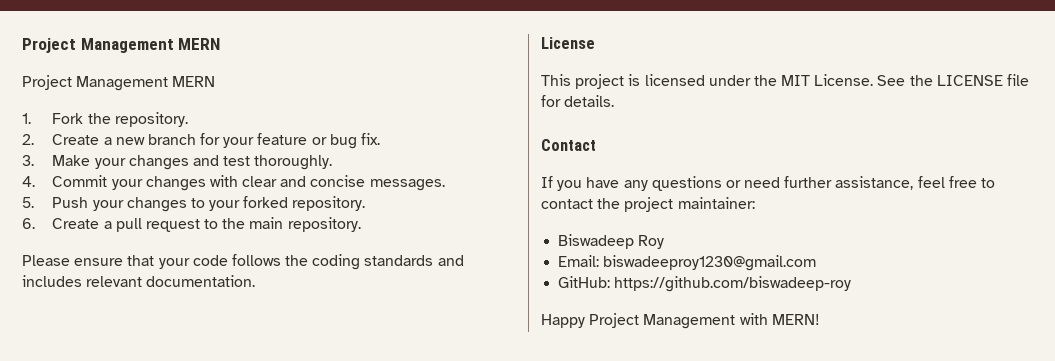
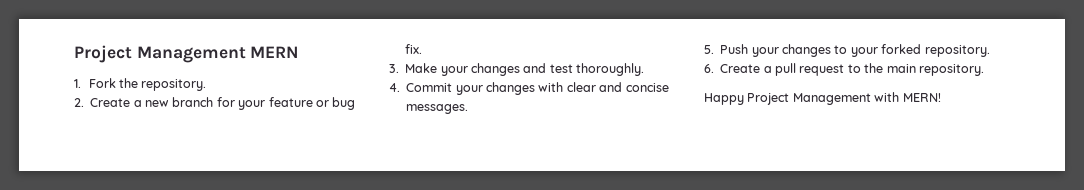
[22,38,221,53] [22,75,216,91] Project Management MERN // Project Management MERN -> [74,45,300,63] Project Management MERN
[22,254,464,270] [22,275,256,287] [541,37,595,49] [541,74,1030,89] [541,95,615,107] [541,139,596,151] [541,176,996,191] [541,197,755,212] [558,234,665,249] [558,255,817,271] [558,276,852,292] // Please ensure that your code follows the coding standards and includes relevant documentation. // License // This project is licensed under the MIT License. See the LICENSE file for details. // Contact // If you have any questions or need further assistance, feel free to contact the project maintainer: // Biswadeep Roy // Email: biswadeeproy1230@gmail.com // GitHub: https://github.com/biswadeep-roy -> (984, 70) none

